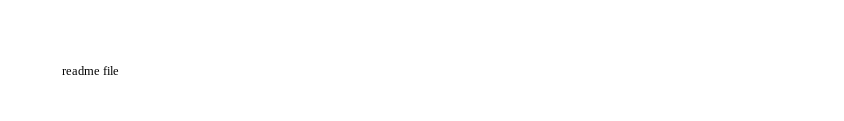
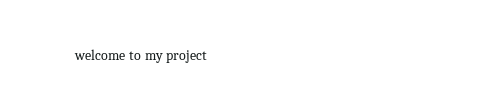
[62,66,120,75] readme file -> [74,49,208,63] welcome to my project

